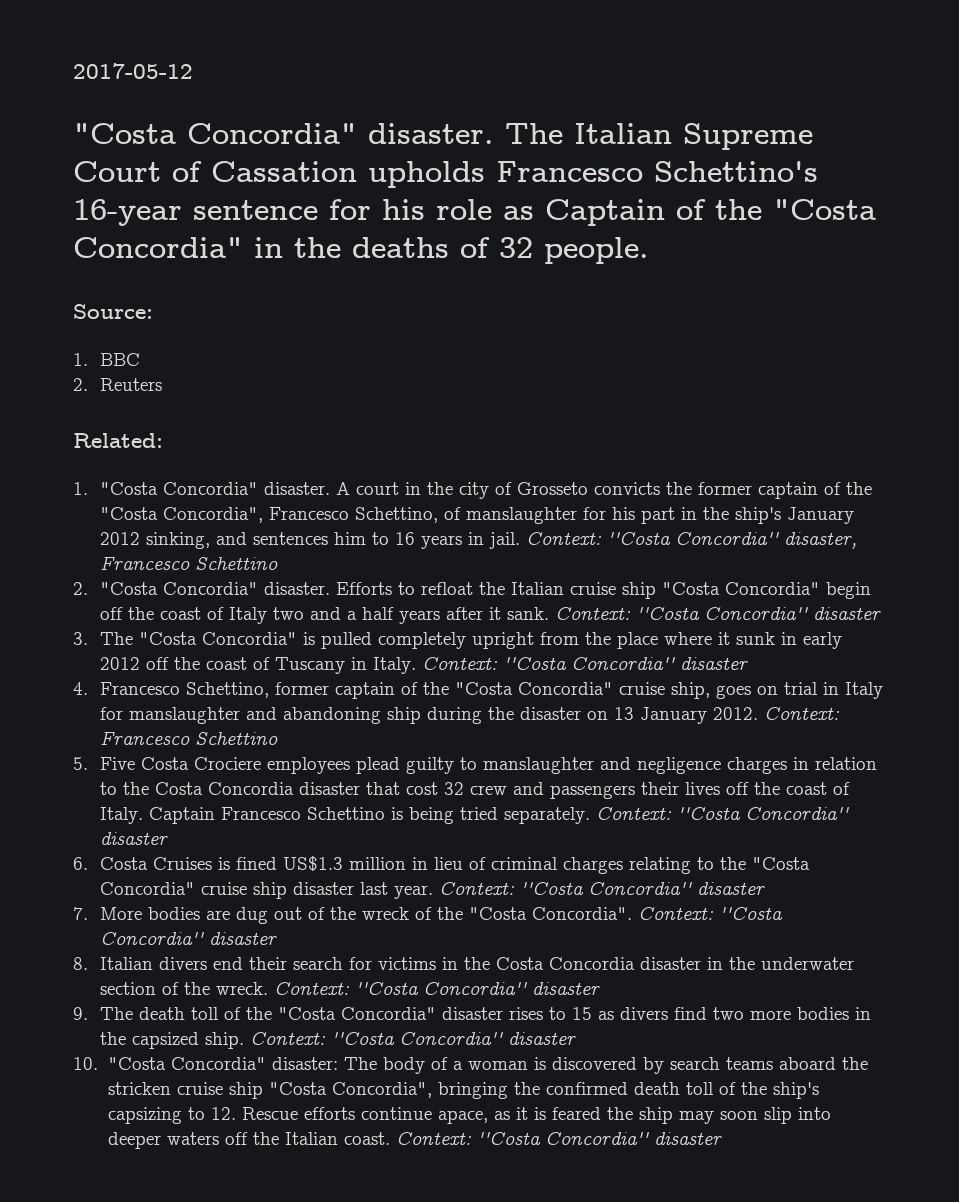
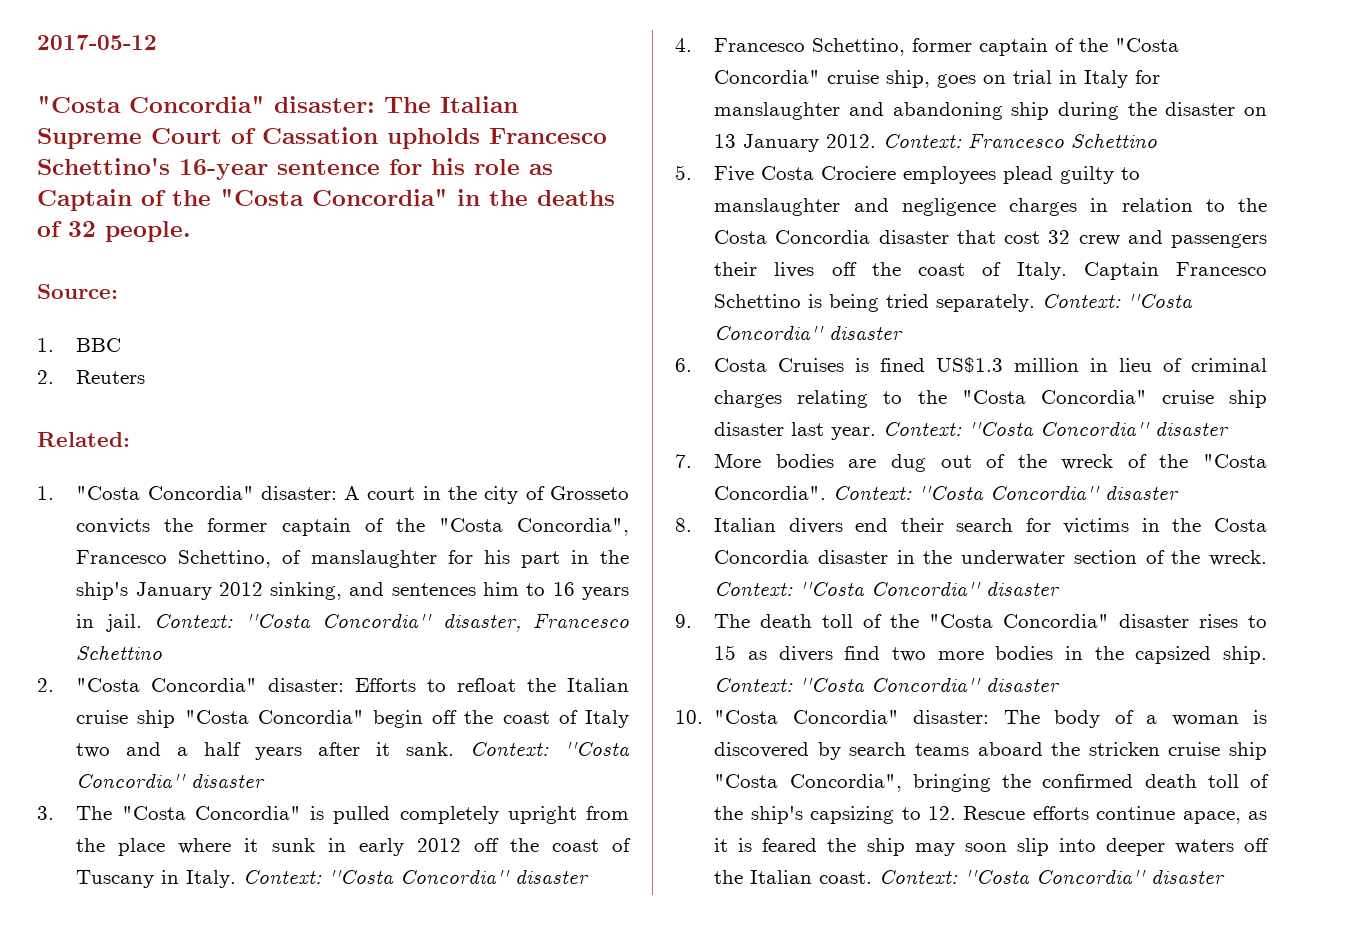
[368,123,494,144] disaster. -> [274,96,375,113] disaster:
[264,482,331,495] disaster. -> [260,486,337,500] disaster:
[264,582,331,595] disaster. -> [268,678,345,692] disaster:

